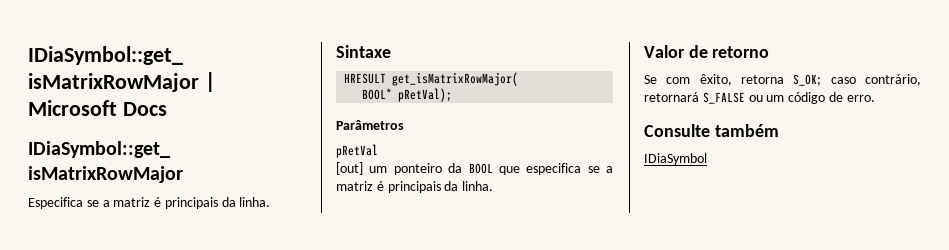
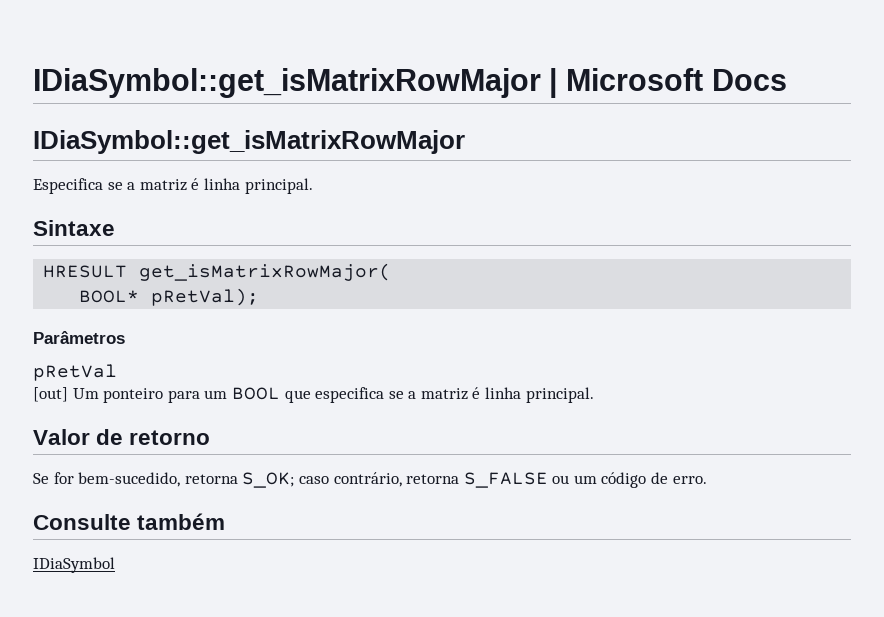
[164,197,271,209] principais da linha. -> [203,178,313,194] linha principal.
[369,163,463,175] um ponteiro da -> [72,388,228,403] Um ponteiro para um
[387,181,494,193] principais da linha. -> [485,387,594,403] linha principal.
[666,74,732,86] com êxito, -> [53,472,181,487] for bem-sucedido,
[644,92,699,102] retornará -> [406,474,460,484] retorna

